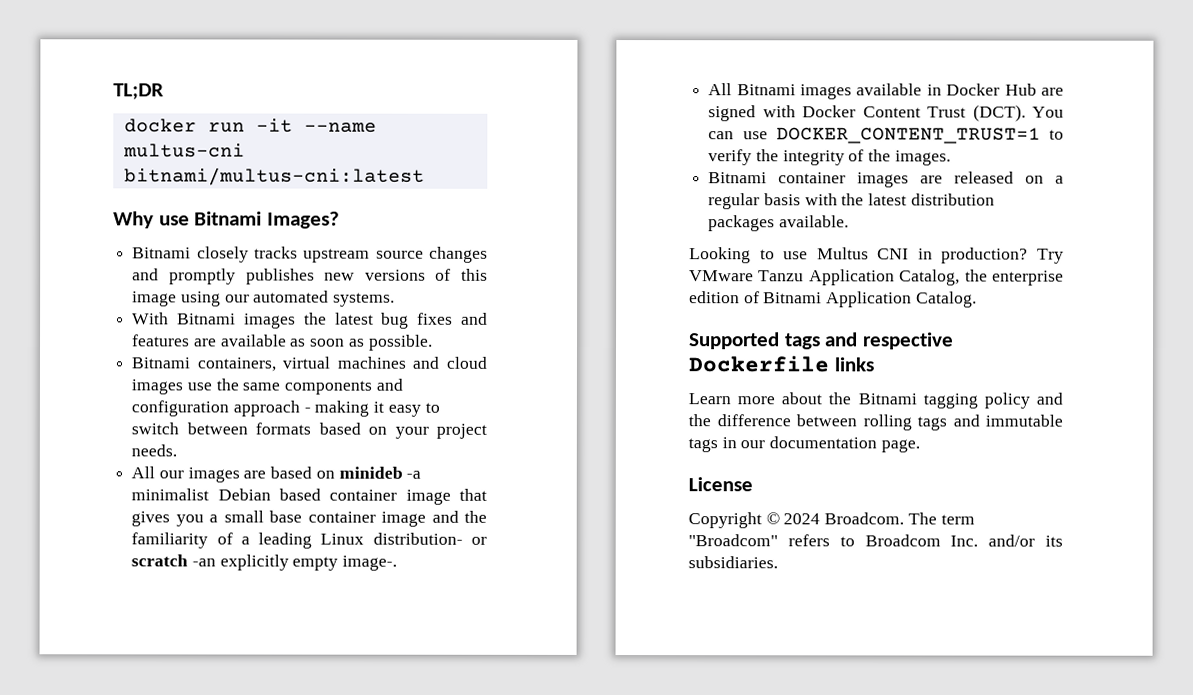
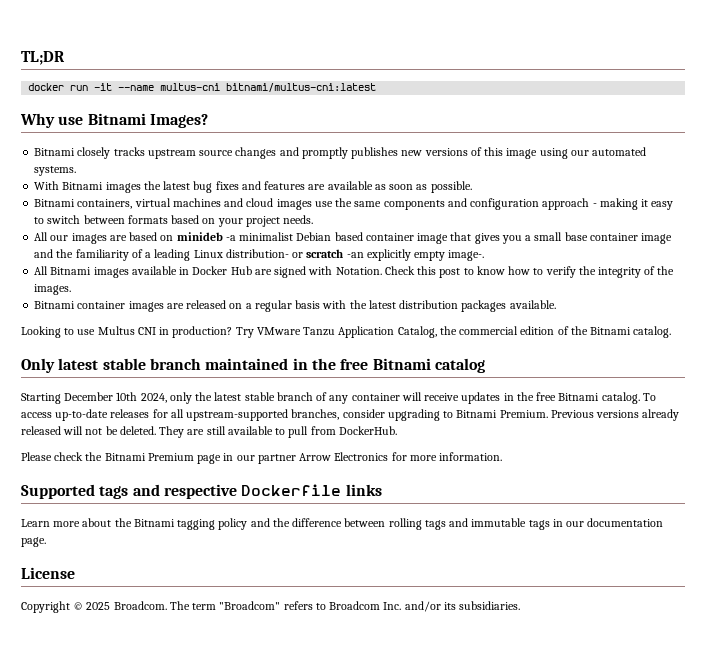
[802,104,1064,122] [708,127,1041,144] Docker Content Trust (DCT). You can use DOCKER_CONTENT_TRUST=1 -> [335,266,531,278] Notation. Check this post to know how
[992,270,1064,286] enterprise -> [459,326,519,335] commercial
[763,291,977,308] Bitnami Application Catalog. -> [570,326,672,338] [21,358,485,373] [21,392,656,404] [21,409,680,421] [21,426,397,438] [21,452,503,464] the Bitnami catalog. // Only latest stable branch maintained in the free Bitnami catalog // Starting December 10th 2024, only the latest stable branch of any container will receive updates in the free Bitnami catalog. To access up-to-date releases for all upstream-supported branches, consider upgrading to Bitnami Premium. Previous versions already released will not be deleted. They are still available to pull from DockerHub. // Please check the Bitnami Premium page in our partner Arrow Electronics for more information.
[783,513,821,525] 2024 -> [86,602,111,610] 2025

